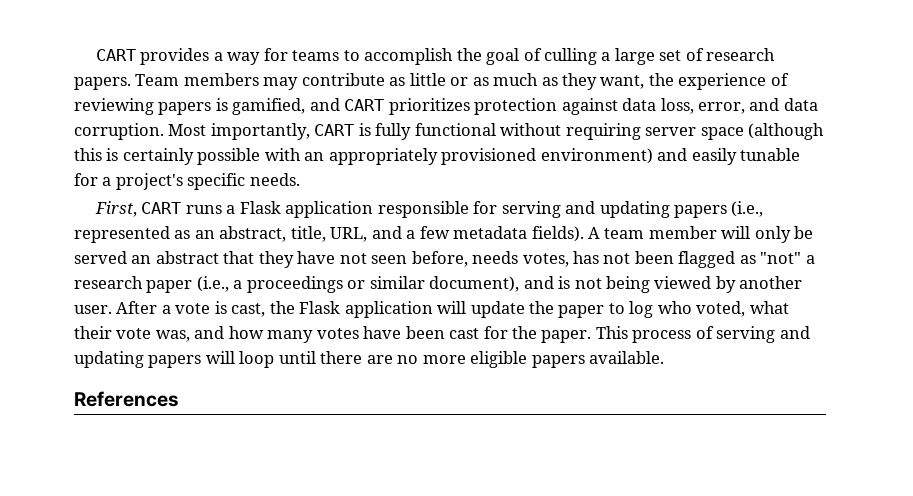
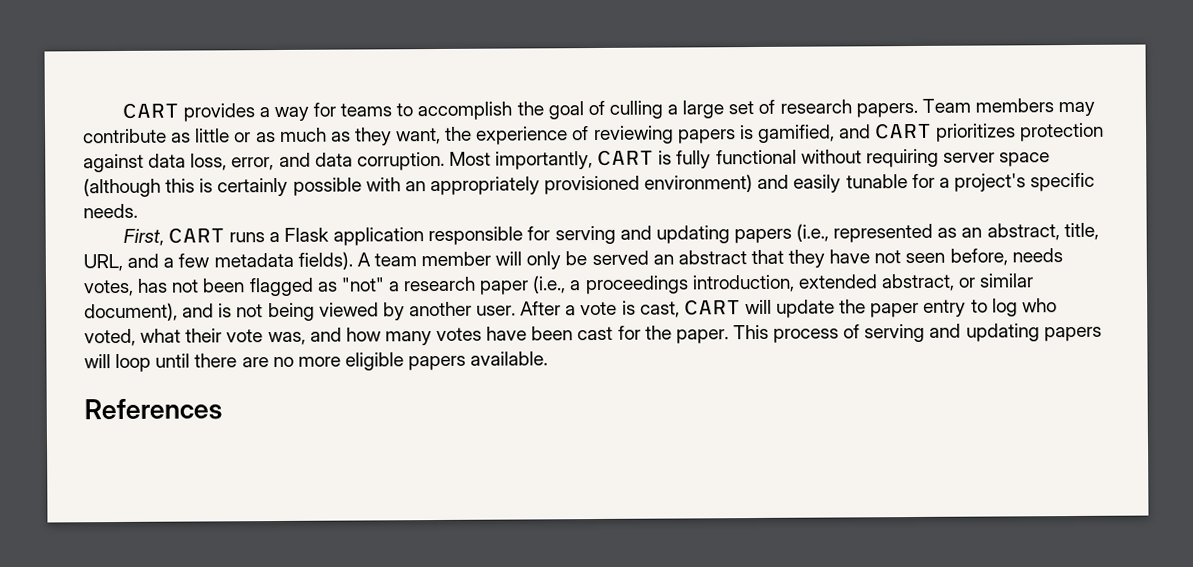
(343, 284) none -> [691,273,955,293] introduction, extended abstract,
[269,301,433,318] the Flask application -> [683,299,741,316] CART
(605, 311) none -> [923,299,967,317] entry

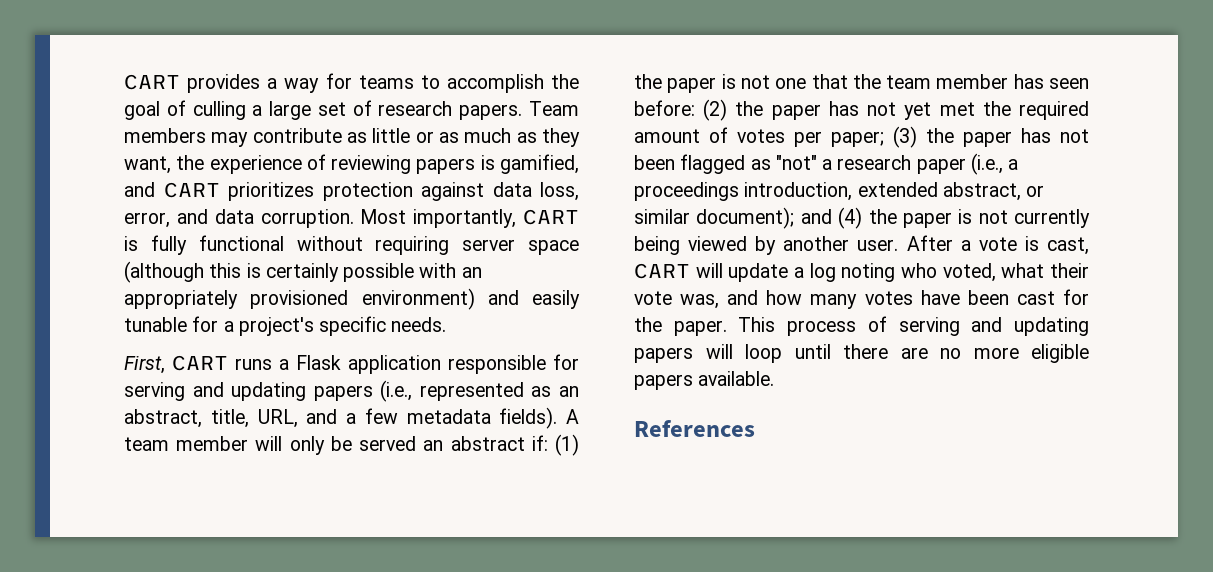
[750,248,1063,268] [83,279,134,297] that they have not seen before, needs votes, -> [531,434,579,456] [634,74,1089,93] [634,99,1089,121] [634,126,1012,148] if: (1) the paper is not one that the team member has seen before: (2) the paper has not yet met the required amount of votes per paper; (3) the paper
[84,302,264,322] document), and is not -> [696,207,1090,229] document); and (4) the paper is not currently
[839,298,1018,318] the paper entry to log -> [794,263,896,282] a log noting

